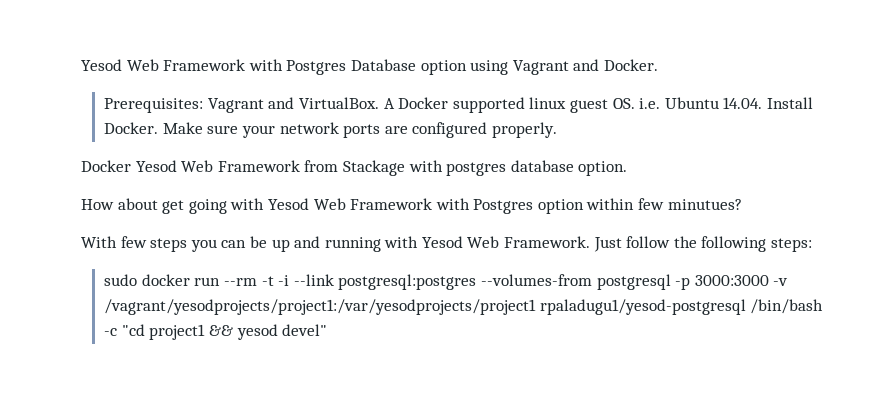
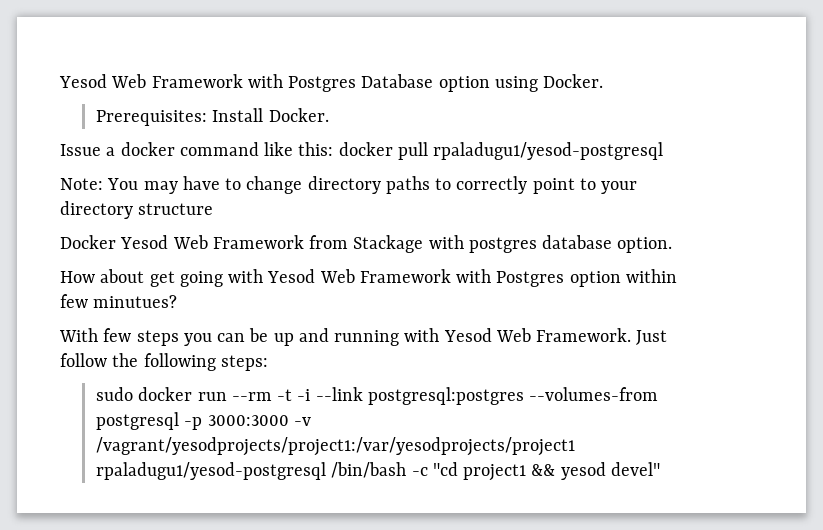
[512,59,600,75] Vagrant and -> (538, 84) none
[207,97,813,113] [104,122,557,138] Vagrant and VirtualBox. A Docker supported linux guest OS. i.e. Ubuntu 14.04. Install Docker. Make sure your network ports are configured properly. -> [212,108,329,122] [60,142,664,160] [60,176,638,194] [60,201,214,219] Install Docker. // Issue a docker command like this: docker pull rpaladugu1/yesod-postgresql // Note: You may have to change directory paths to correctly point to your directory structure

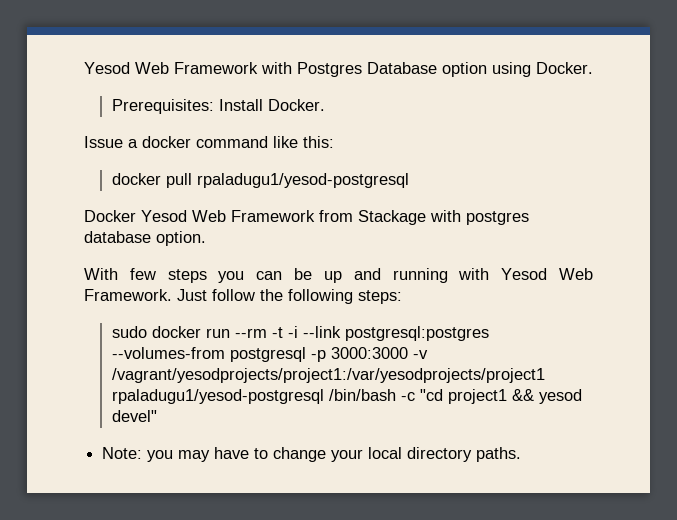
(334, 149) none -> (334, 142) //
[60,176,638,194] [60,201,214,219] // Note: You may have to change directory paths to correctly point to your directory structure -> (409, 180) none
[60,269,677,287] [60,294,178,308] // How about get going with Yesod Web Framework with Postgres option within few minutues? -> (206, 238) none
(660, 469) none -> [102,447,522,462] // Note: you may have to change your local directory paths.

